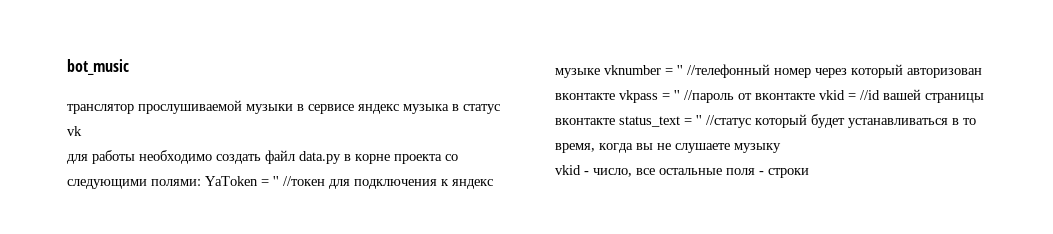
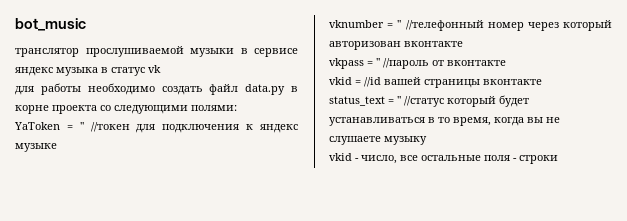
(201, 182) none -> (237, 108) //
(600, 73) none -> (57, 147) //
(615, 96) none -> (463, 44) //
(815, 96) none -> (506, 63) //
(615, 121) none -> (542, 82) //

